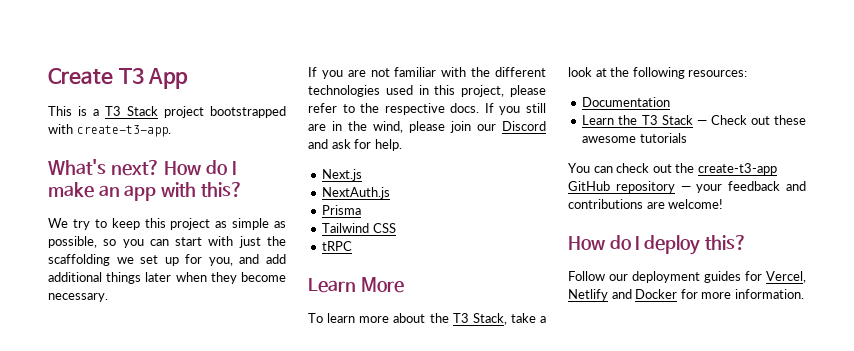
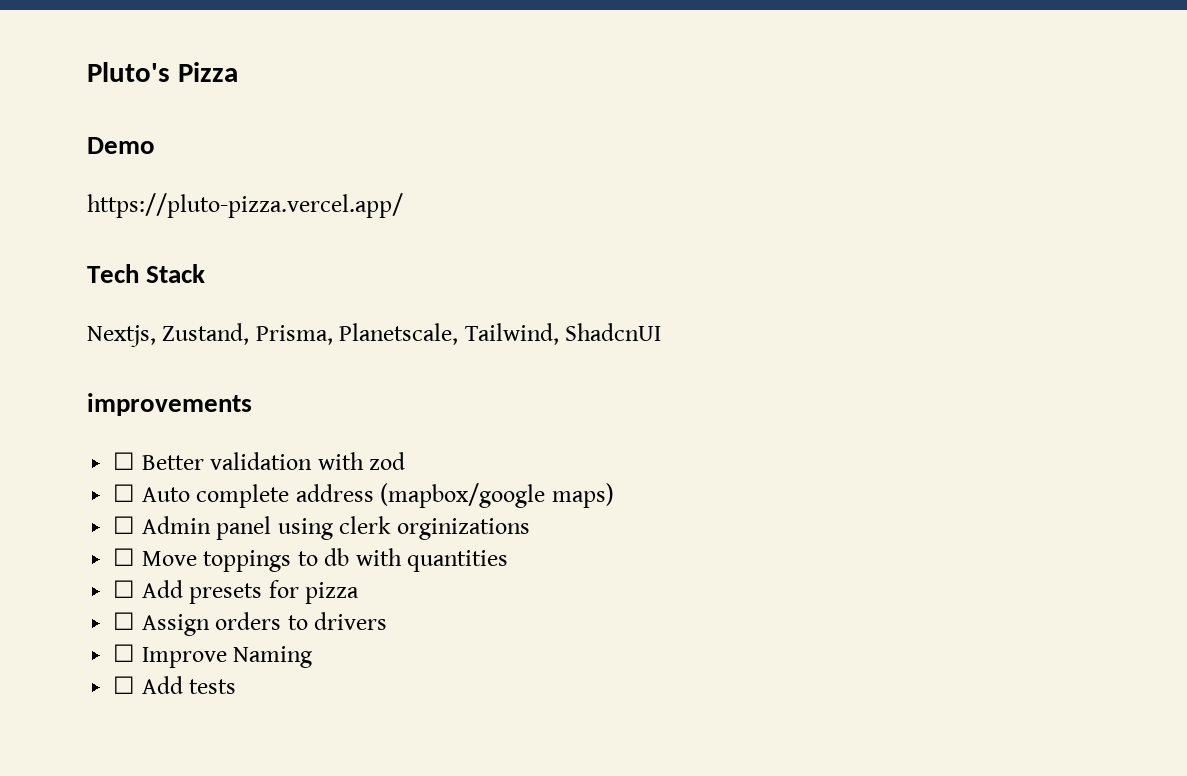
[48,68,189,89] [48,106,286,118] [48,124,171,137] [48,159,236,176] [48,182,243,201] [48,218,286,230] [48,236,286,248] [48,254,286,266] [48,272,286,284] [48,293,108,302] [308,67,546,79] [308,85,546,97] [308,103,546,115] [308,121,546,133] [308,139,402,151] [322,169,363,181] [322,187,391,199] [322,205,362,215] [322,223,396,233] [322,241,353,251] [308,277,404,293] [308,313,546,325] [568,67,748,79] [582,97,671,107] [582,115,806,125] [582,133,687,143] [568,163,777,175] [568,181,806,193] [568,199,724,209] [568,235,747,255] [568,271,806,283] [568,289,804,301] Create T3 App // This is a T3 Stack project bootstrapped with create-t3-app. // What's next? How do I make an app with this? // We try to keep this project as simple as possible, so you can start with just the scaffolding we set up for you, and add additional things later when they become necessary. // If you are not familiar with the different technologies used in this project, please refer to the respective docs. If you still are in the wind, please join our Discord and ask for help. // Next.js // NextAuth.js // Prisma // Tailwind CSS // tRPC // Learn More // To learn more about the T3 Stack, take a look at the following resources: // Documentation // Learn the T3 Stack — Check out these awesome tutorials // You can check out the create-t3-app GitHub repository — your feedback and contributions are welcome! // How do I deploy this? // Follow our deployment guides for Vercel, Netlify and Docker for more information. -> [87,62,238,82] [87,137,155,154] [87,193,403,218] [87,264,206,283] [87,323,662,347] [87,393,252,416] [113,452,406,470] [113,483,614,508] [113,516,530,540] [113,548,509,572] [113,580,360,604] [113,612,388,636] [113,644,313,668] [113,676,237,694] Pluto's Pizza // Demo // https://pluto-pizza.vercel.app/ // Tech Stack // Nextjs, Zustand, Prisma, Planetscale, Tailwind, ShadcnUI // improvements // ☐ Better validation with zod // ☐ Auto complete address (mapbox/google maps) // ☐ Admin panel using clerk orginizations // ☐ Move toppings to db with quantities // ☐ Add presets for pizza // ☐ Assign orders to drivers // ☐ Improve Naming // ☐ Add tests

